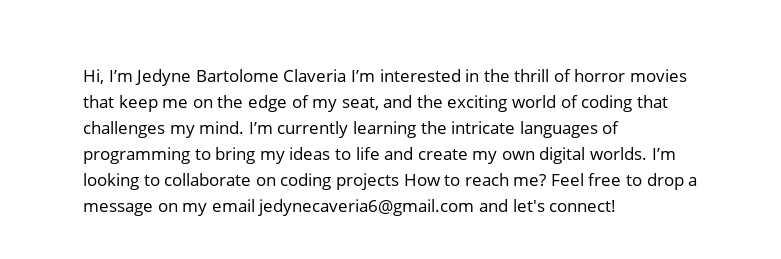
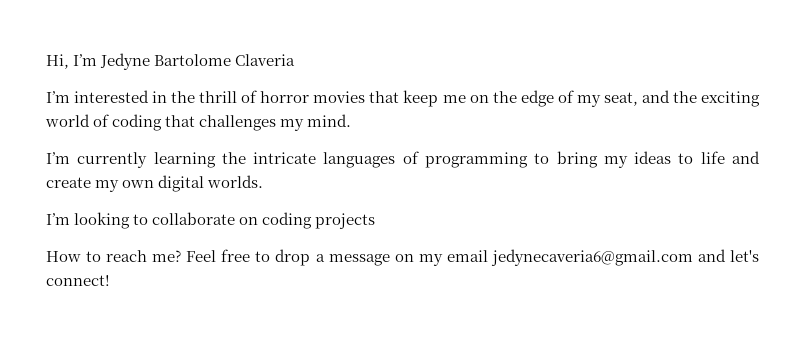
(347, 75) none -> (296, 60) //
(245, 127) none -> (352, 120) //
(648, 153) none -> (264, 181) //
(399, 181) none -> (376, 221) //

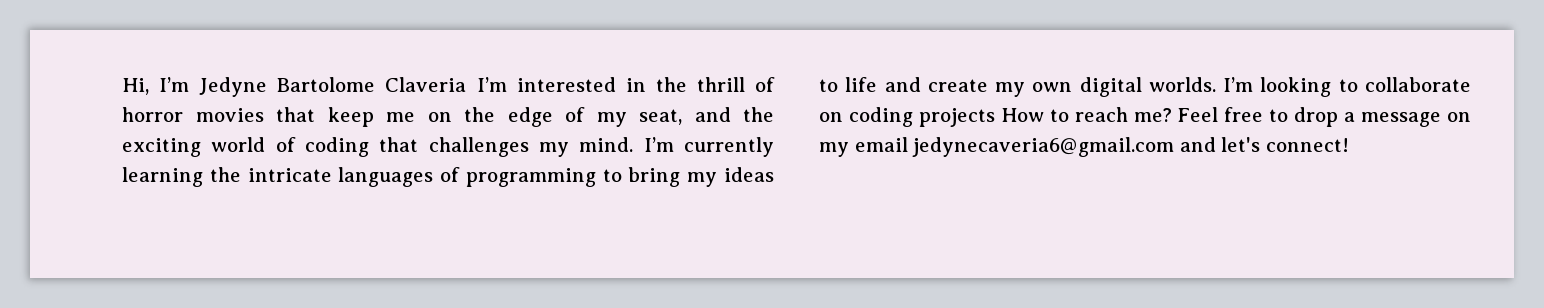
(296, 60) // -> (467, 84) none
(352, 120) // -> (634, 144) none
(264, 181) // -> (1216, 84) none
(376, 221) // -> (995, 117) none

